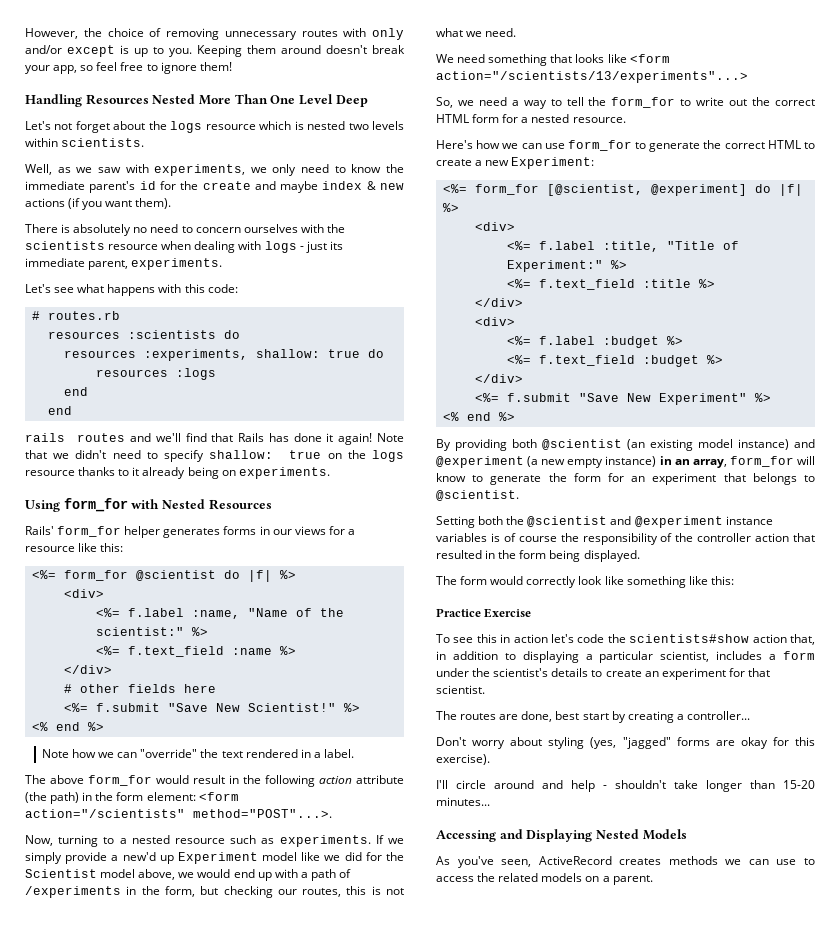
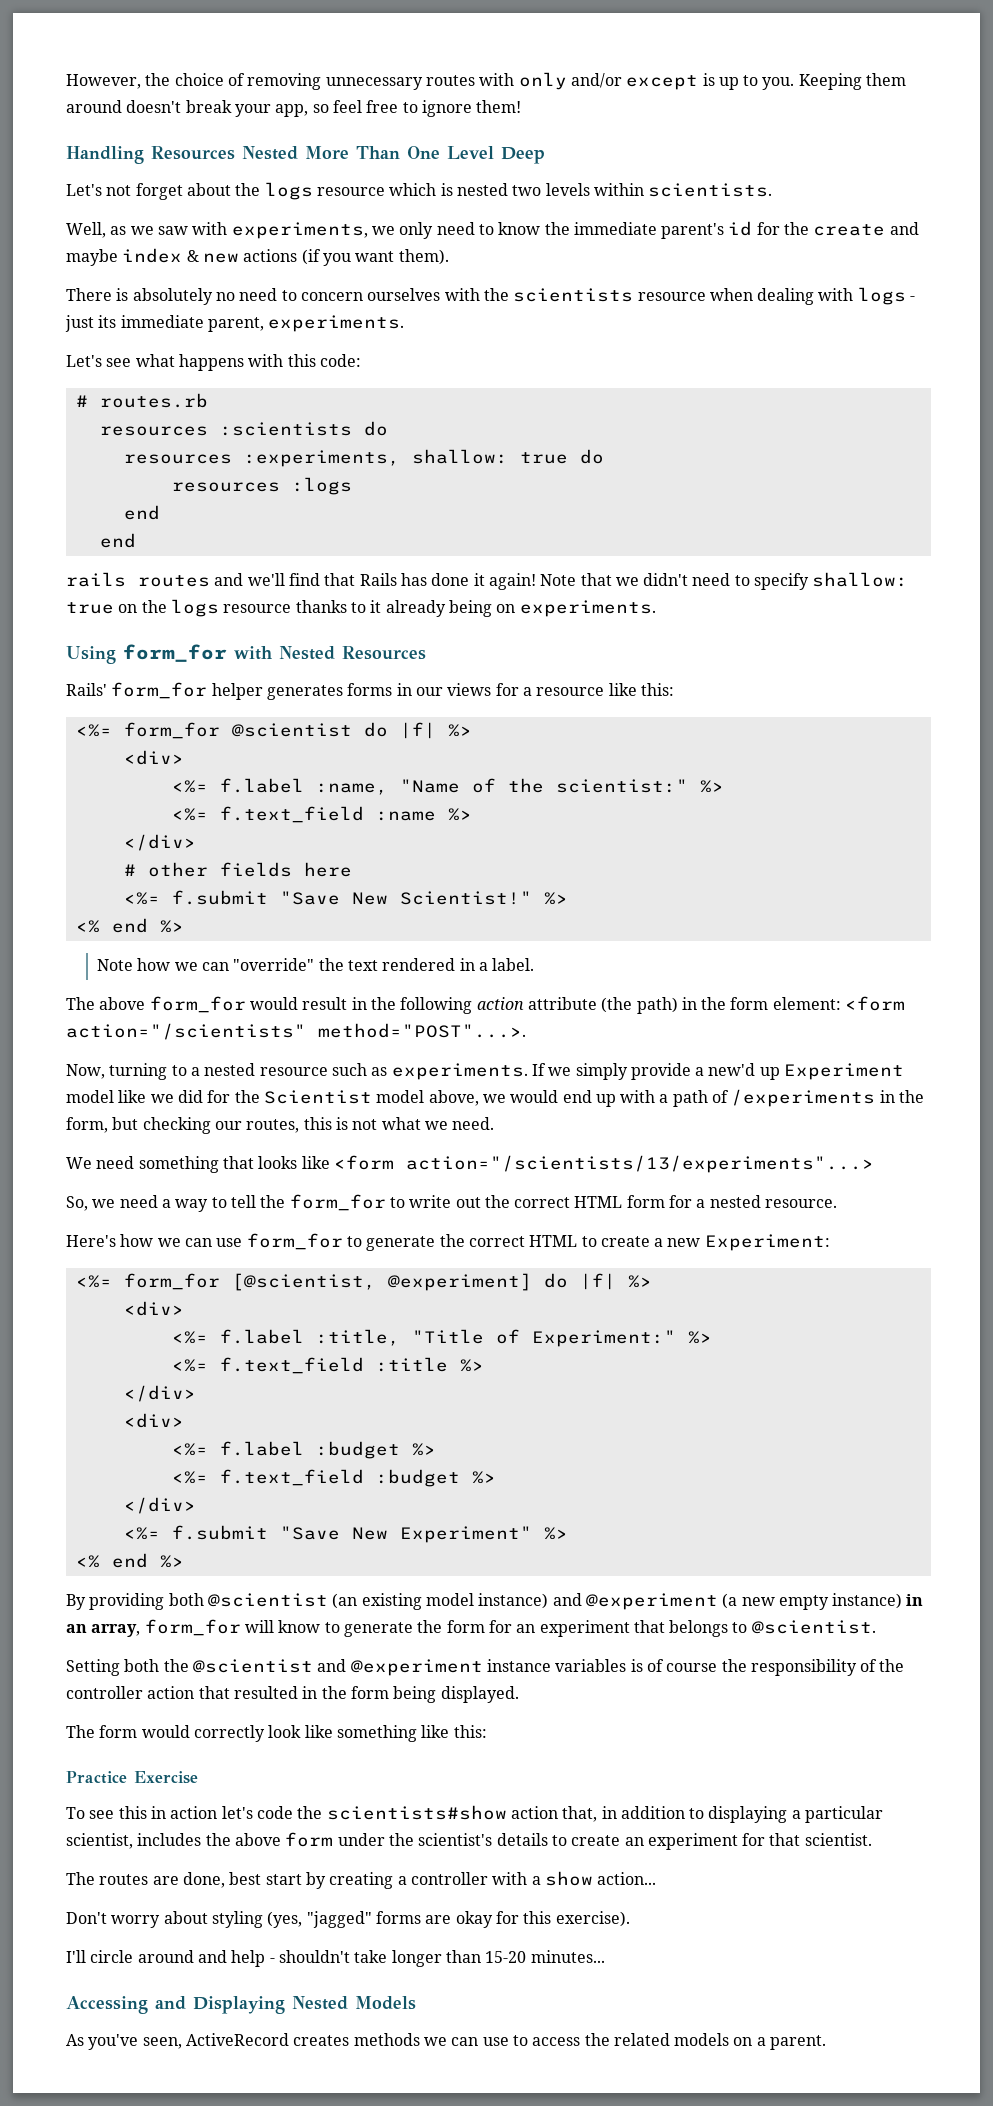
[769,654,777,660] a -> [205,1833,281,1846] the above
[686,711,750,720] controller... -> [410,1871,657,1886] controller with a show action...

